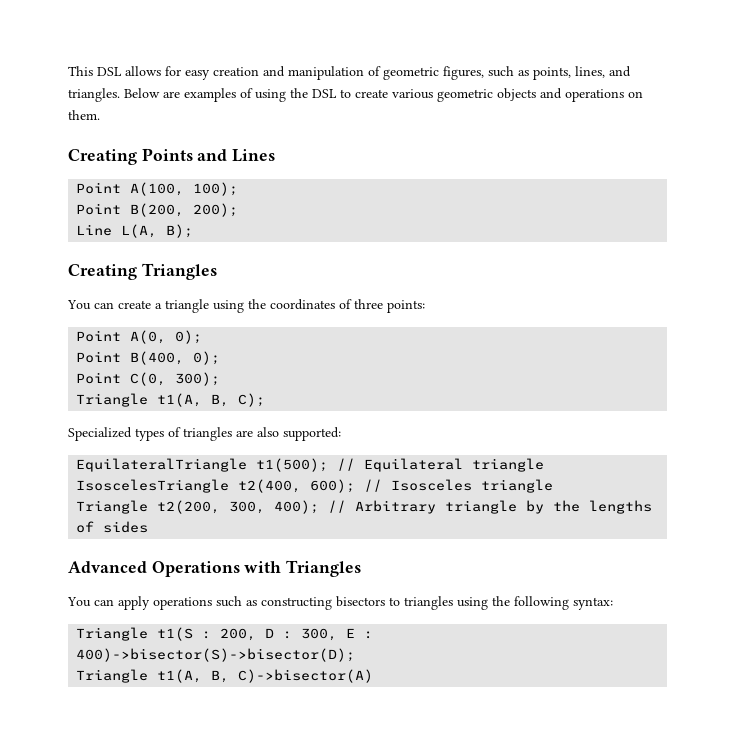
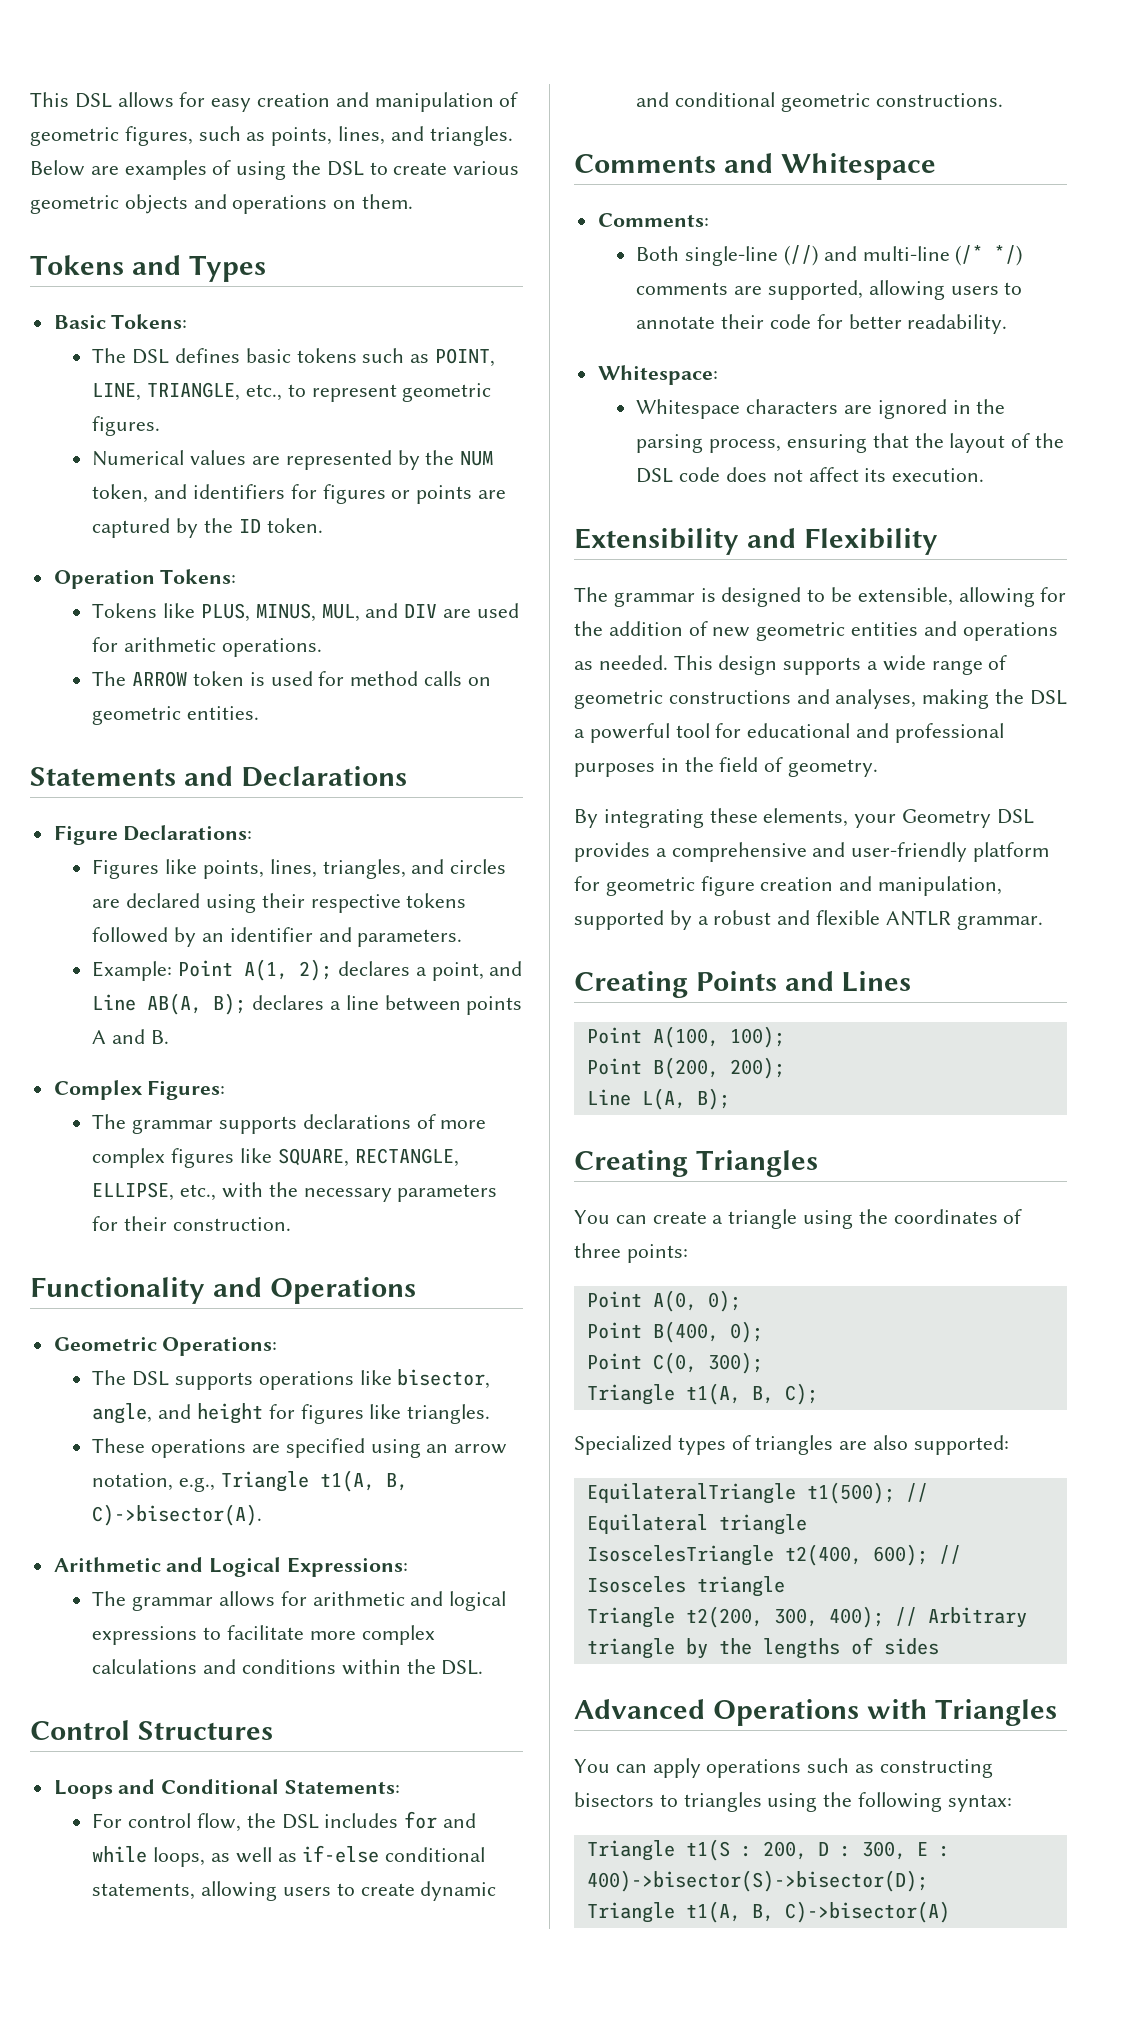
(100, 115) none -> [30,255,266,282] [53,314,188,329] [92,348,496,367] [92,382,492,402] [92,416,161,436] [92,450,494,470] [92,484,507,504] [92,518,323,538] [53,569,237,589] [92,603,519,622] [92,637,323,657] [92,671,491,687] [92,706,260,725] [30,766,407,787] [53,825,253,845] [92,859,507,879] [92,893,467,913] [92,927,463,947] [92,959,523,981] [92,993,523,1015] [92,1029,170,1044] [53,1080,226,1100] [92,1114,487,1134] [92,1148,459,1168] [92,1182,498,1202] [92,1216,292,1231] [30,1277,416,1304] [53,1337,278,1356] [92,1369,491,1390] [92,1403,491,1424] [92,1438,508,1458] [92,1470,409,1492] [92,1504,263,1526] [53,1557,409,1577] [92,1591,507,1611] [92,1625,435,1645] [92,1659,484,1675] [30,1720,273,1740] [53,1779,401,1799] [92,1811,477,1832] [92,1845,486,1867] [92,1881,497,1901] [636,92,1003,112] [574,153,936,180] [597,213,709,227] [636,245,1023,266] [636,280,1023,300] [636,314,1008,334] [597,365,718,385] [636,399,1006,419] [636,433,1065,453] [636,467,985,483] [574,528,938,555] [574,587,1067,607] [574,621,1058,641] [574,655,1008,675] [574,689,1067,709] [574,723,1004,743] [574,757,879,777] [574,808,1034,828] [574,842,1050,862] [574,876,1003,896] [574,910,1043,930] // Tokens and Types // Basic Tokens: // The DSL defines basic tokens such as POINT, LINE, TRIANGLE, etc., to represent geometric figures. // Numerical values are represented by the NUM token, and identifiers for figures or points are captured by the ID token. // Operation Tokens: // Tokens like PLUS, MINUS, MUL, and DIV are used for arithmetic operations. // The ARROW token is used for method calls on geometric entities. // Statements and Declarations // Figure Declarations: // Figures like points, lines, triangles, and circles are declared using their respective tokens followed by an identifier and parameters. // Example: Point A(1, 2); declares a point, and Line AB(A, B); declares a line between points A and B. // Complex Figures: // The grammar supports declarations of more complex figures like SQUARE, RECTANGLE, ELLIPSE, etc., with the necessary parameters for their construction. // Functionality and Operations // Geometric Operations: // The DSL supports operations like bisector, angle, and height for figures like triangles. // These operations are specified using an arrow notation, e.g., Triangle t1(A, B, C)->bisector(A). // Arithmetic and Logical Expressions: // The grammar allows for arithmetic and logical expressions to facilitate more complex calculations and conditions within the DSL. // Control Structures // Loops and Conditional Statements: // For control flow, the DSL includes for and while loops, as well as if-else conditional statements, allowing users to create dynamic and conditional geometric constructions. // Comments and Whitespace // Comments: // Both single-line (//) and multi-line (/* */) comments are supported, allowing users to annotate their code for better readability. // Whitespace: // Whitespace characters are ignored in the parsing process, ensuring that the layout of the DSL code does not affect its execution. // Extensibility and Flexibility // The grammar is designed to be extensible, allowing for the addition of new geometric entities and operations as needed. This design supports a wide range of geometric constructions and analyses, making the DSL a powerful tool for educational and professional purposes in the field of geometry. // By integrating these elements, your Geometry DSL provides a comprehensive and user-friendly platform for geometric figure creation and manipulation, supported by a robust and flexible ANTLR grammar.

